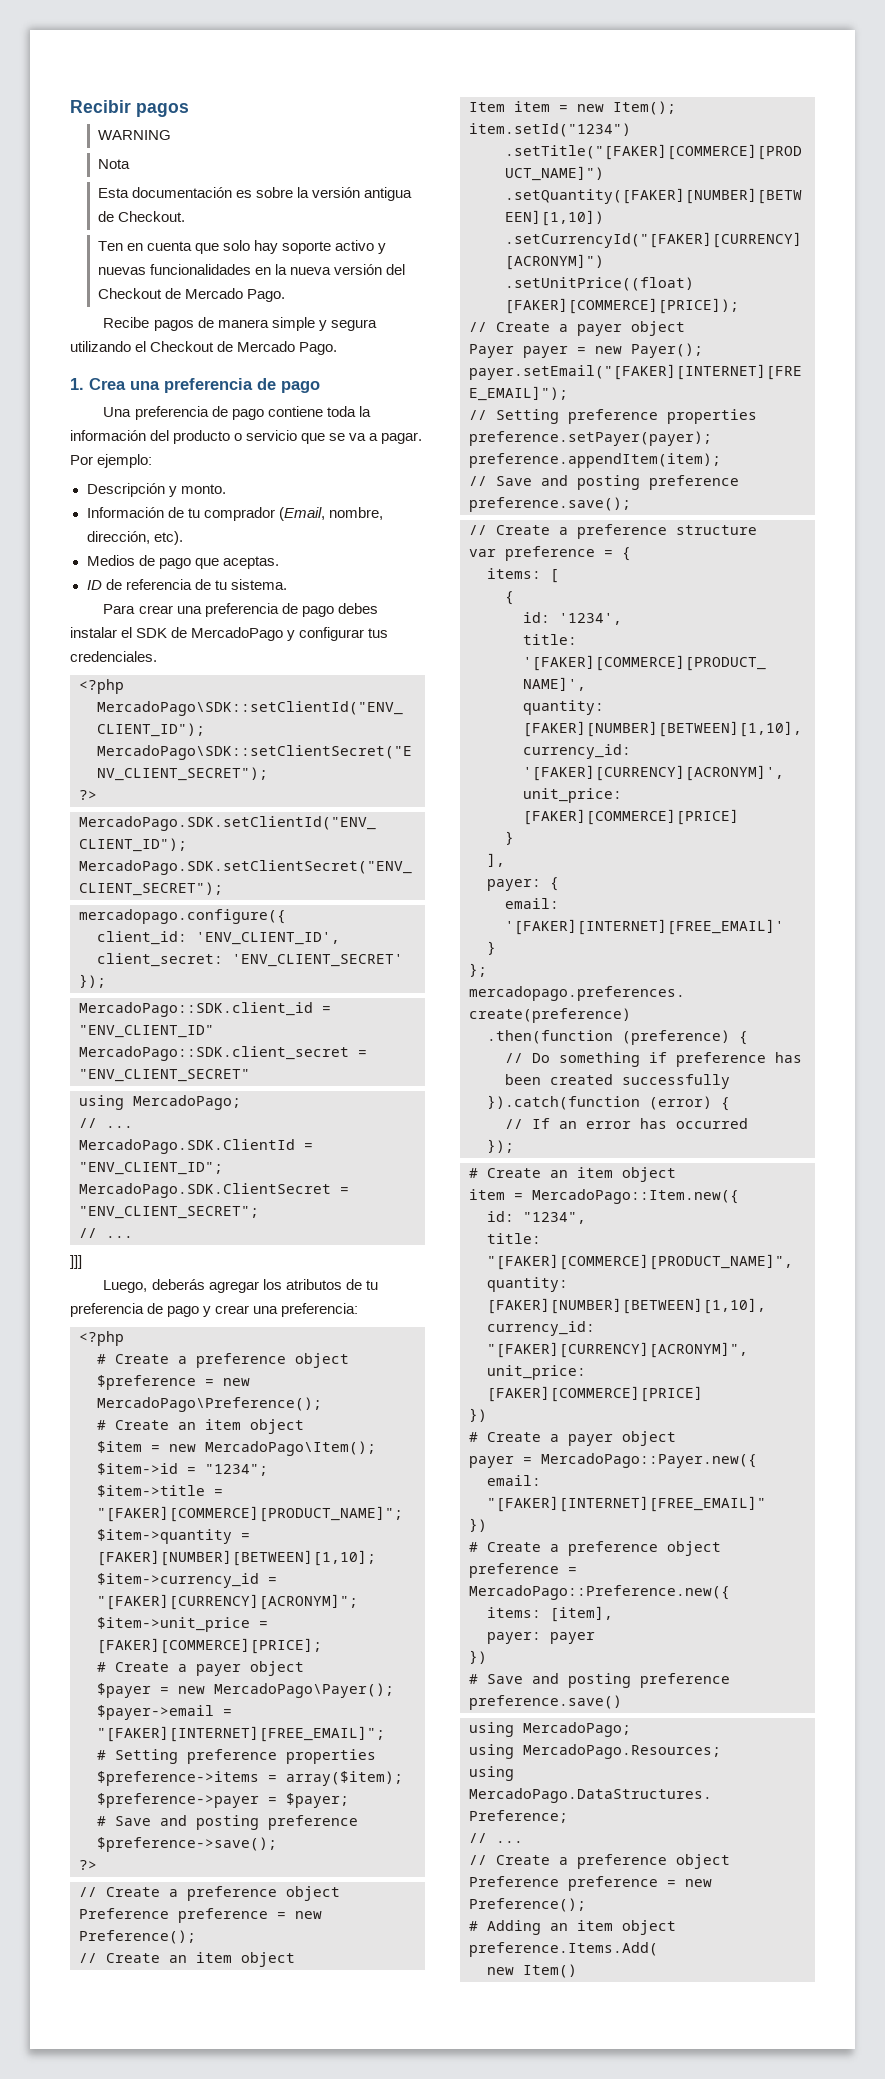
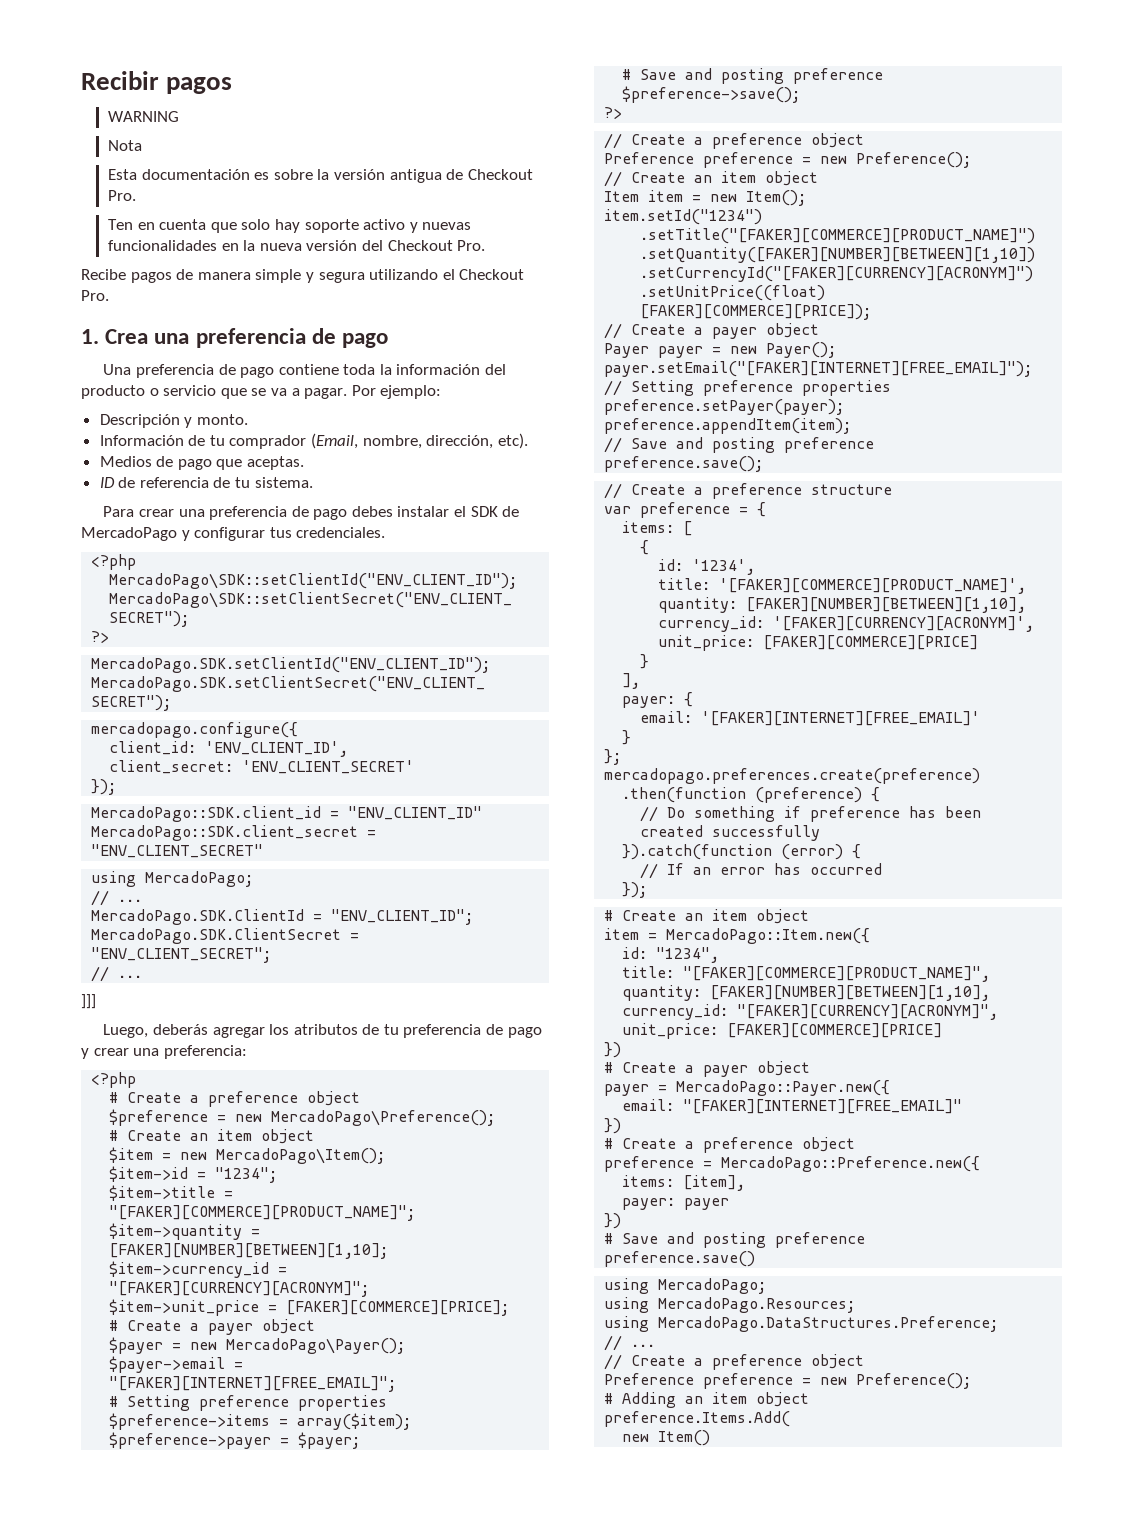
[117,211,185,222] Checkout. -> [467,169,533,180] [108,190,137,201] Checkout Pro.
[164,288,285,302] de Mercado Pago. -> [457,240,486,251] Pro.
[217,341,338,355] de Mercado Pago. -> [81,290,109,301] Pro.

